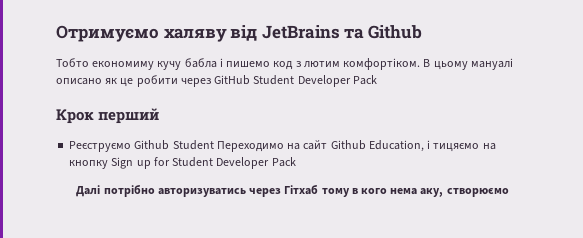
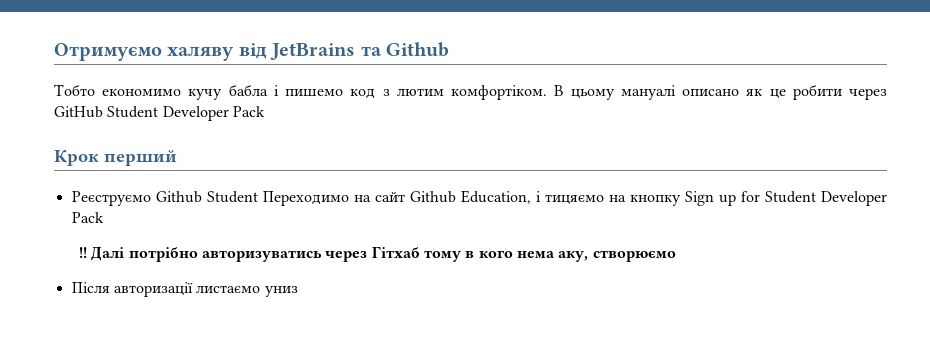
[92,61,155,70] економиму -> [102,89,182,96] економимо
(296, 162) none -> [79,247,88,258] !!
(509, 192) none -> [71,282,298,297] // Після авторизації листаємо униз

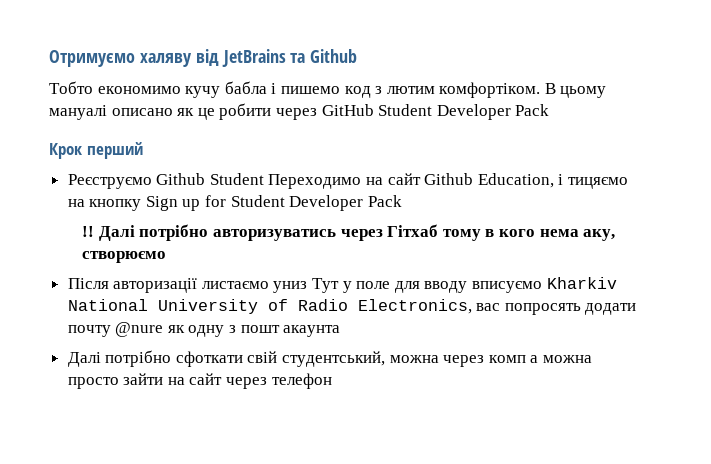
(298, 291) none -> [312,277,617,293] [67,299,637,315] [67,322,341,337] [67,350,593,367] [67,373,332,389] Тут у поле для вводу вписуємо Kharkiv National University of Radio Electronics, вас попросять додати почту @nure як одну з пошт акаунта // Далі потрібно сфоткати свій студентський, можна через комп а можна просто зайти на сайт через телефон

